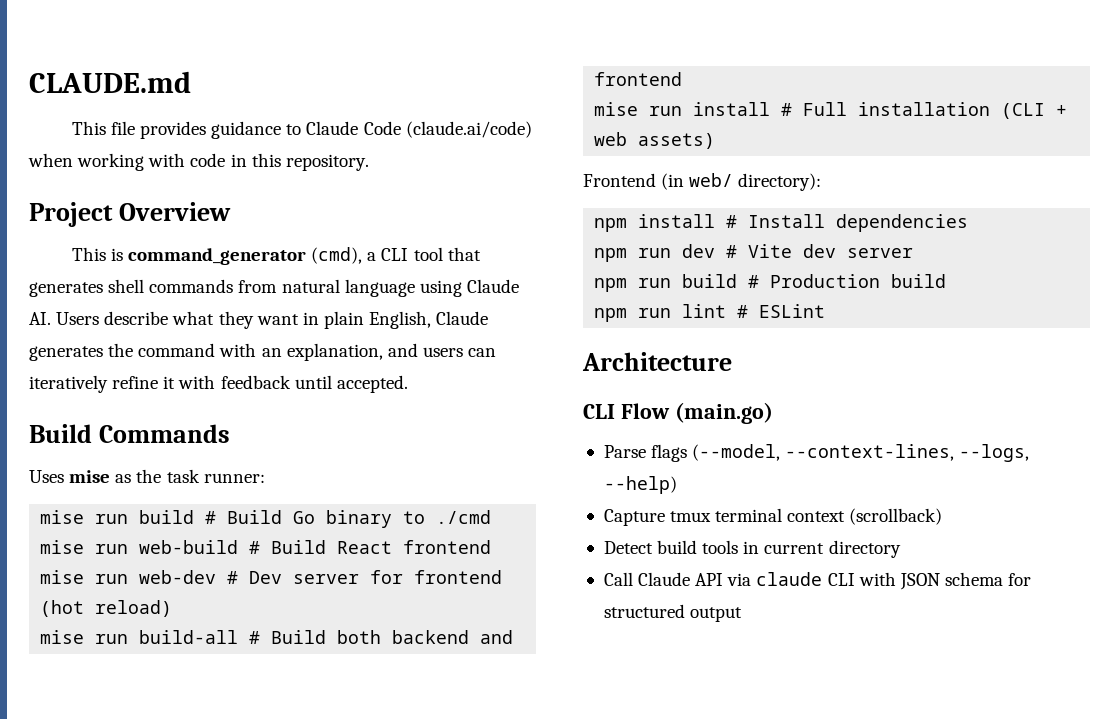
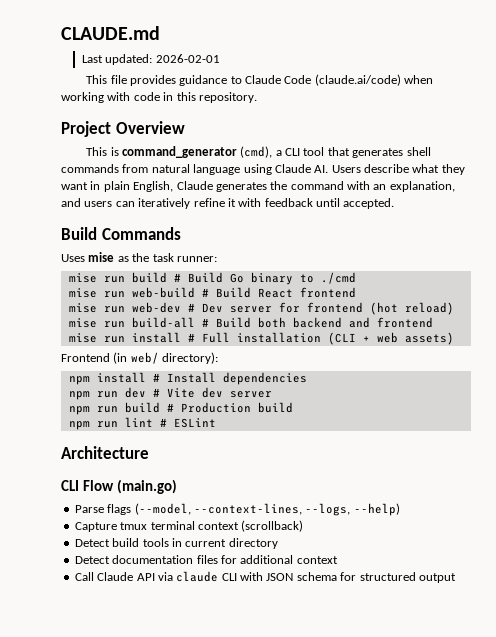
(191, 82) none -> [81,54,220,65] // Last updated: 2026-02-01
(901, 549) none -> [74,555,338,564] // Detect documentation files for additional context

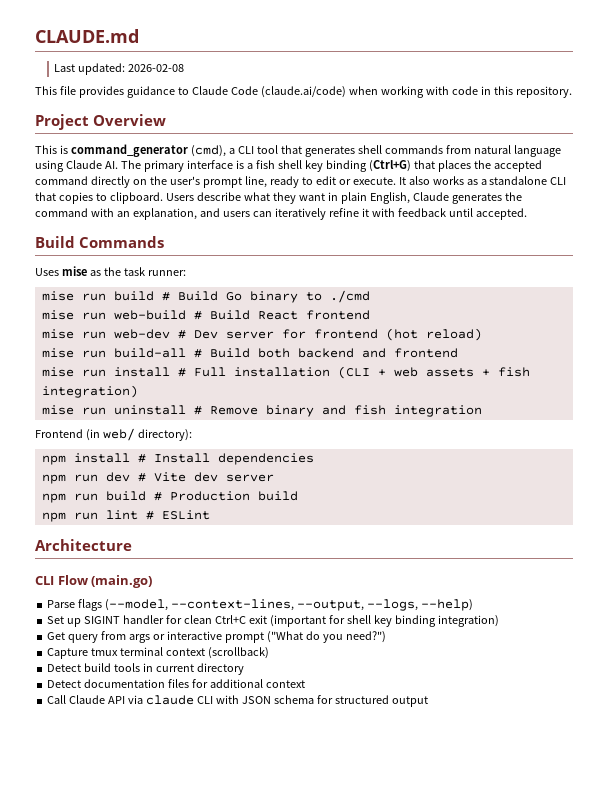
[155,54,220,63] 2026-02-01 -> [128,64,185,72] 2026-02-08
(329, 169) none -> [120,160,542,172] [35,176,567,188] [35,192,163,204] The primary interface is a fish shell key binding (Ctrl+G) that places the accepted command directly on the user's prompt line, ready to edit or execute. It also works as a standalone CLI that copies to clipboard.
[404,332,454,345] assets) -> [425,367,530,377] [41,385,138,398] [41,405,482,417] assets + fish integration) // mise run uninstall # Remove binary and fish integration
(302, 509) none -> [296,600,364,611] --output,
(400, 509) none -> [47,615,499,627] [47,631,386,643] // Set up SIGINT handler for clean Ctrl+C exit (important for shell key binding integration) // Get query from args or interactive prompt ("What do you need?")

